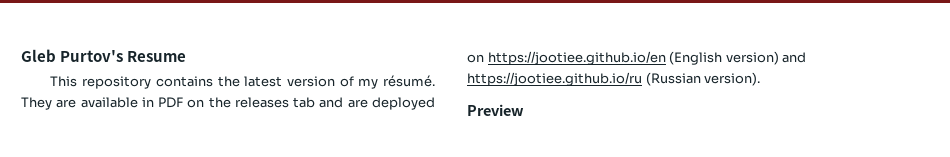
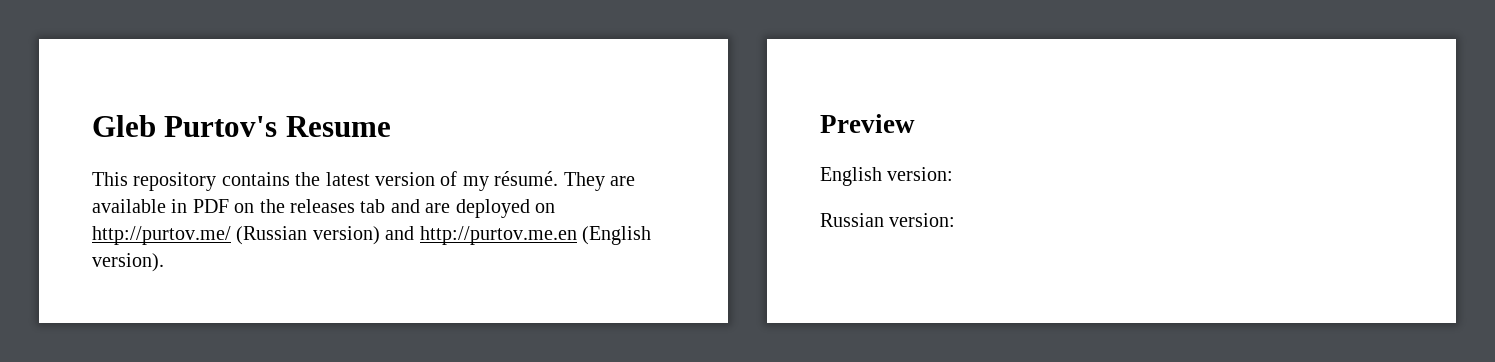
[487,51,807,65] [467,72,761,86] [467,104,524,116] https://jootiee.github.io/en (English version) and https://jootiee.github.io/ru (Russian version). // Preview -> [92,226,651,245] [92,253,164,272] [820,114,915,133] [820,167,954,186] [820,213,956,227] http://purtov.me/ (Russian version) and http://purtov.me.en (English version). // Preview // English version: // Russian version:

